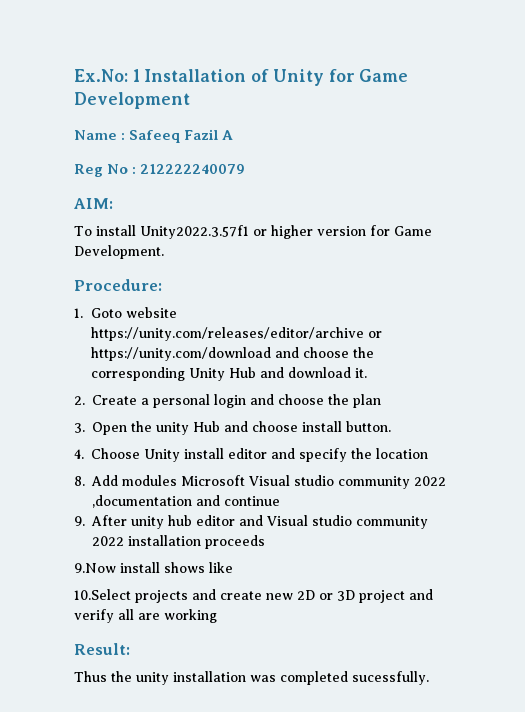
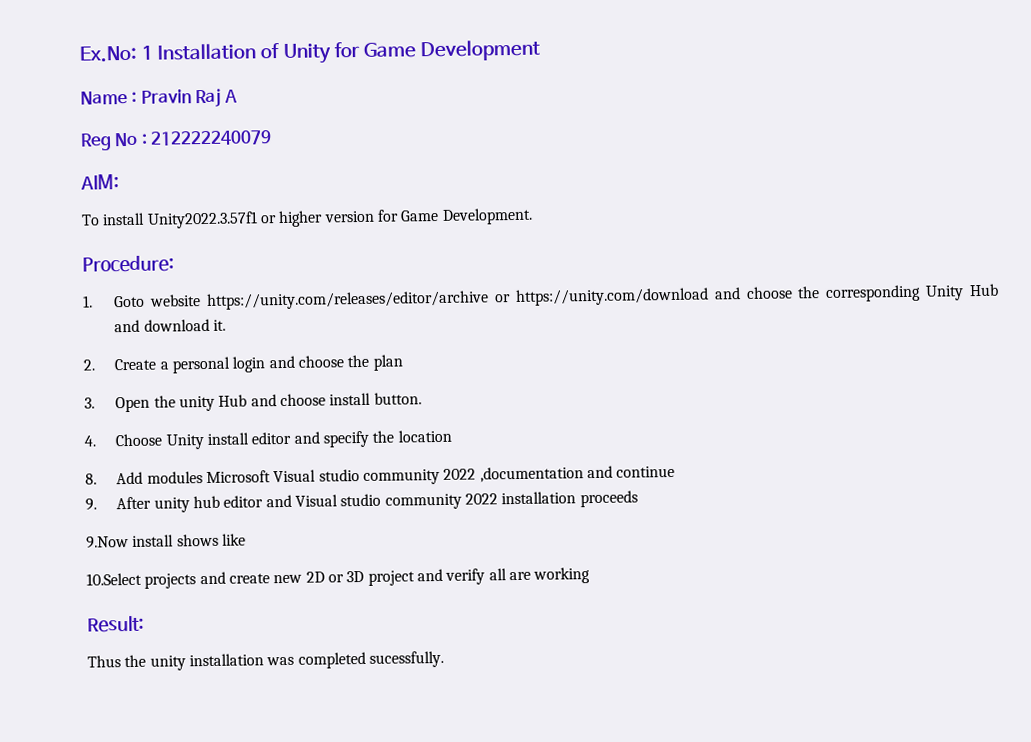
[129,129,219,143] Safeeq Fazil -> [140,88,222,108] Pravin Raj

